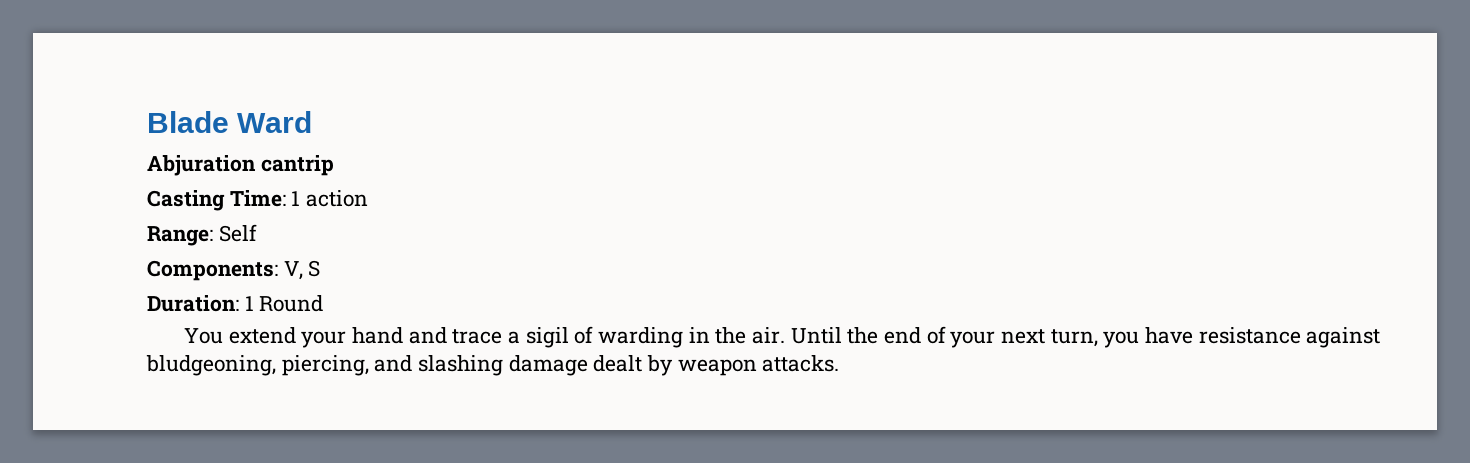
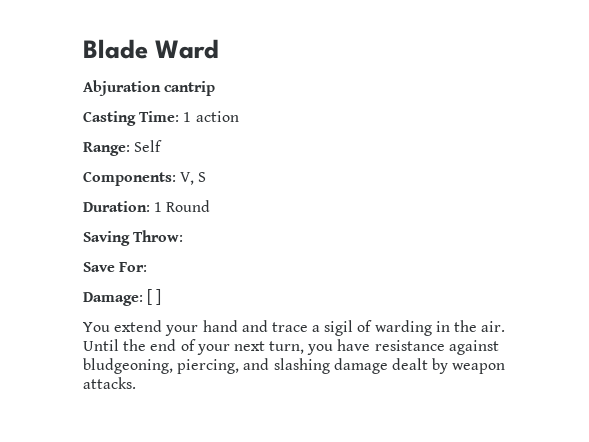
(324, 303) none -> [83,230,184,246] [83,262,148,272] [83,289,162,306] // Saving Throw: // Save For: // Damage: [ ]

